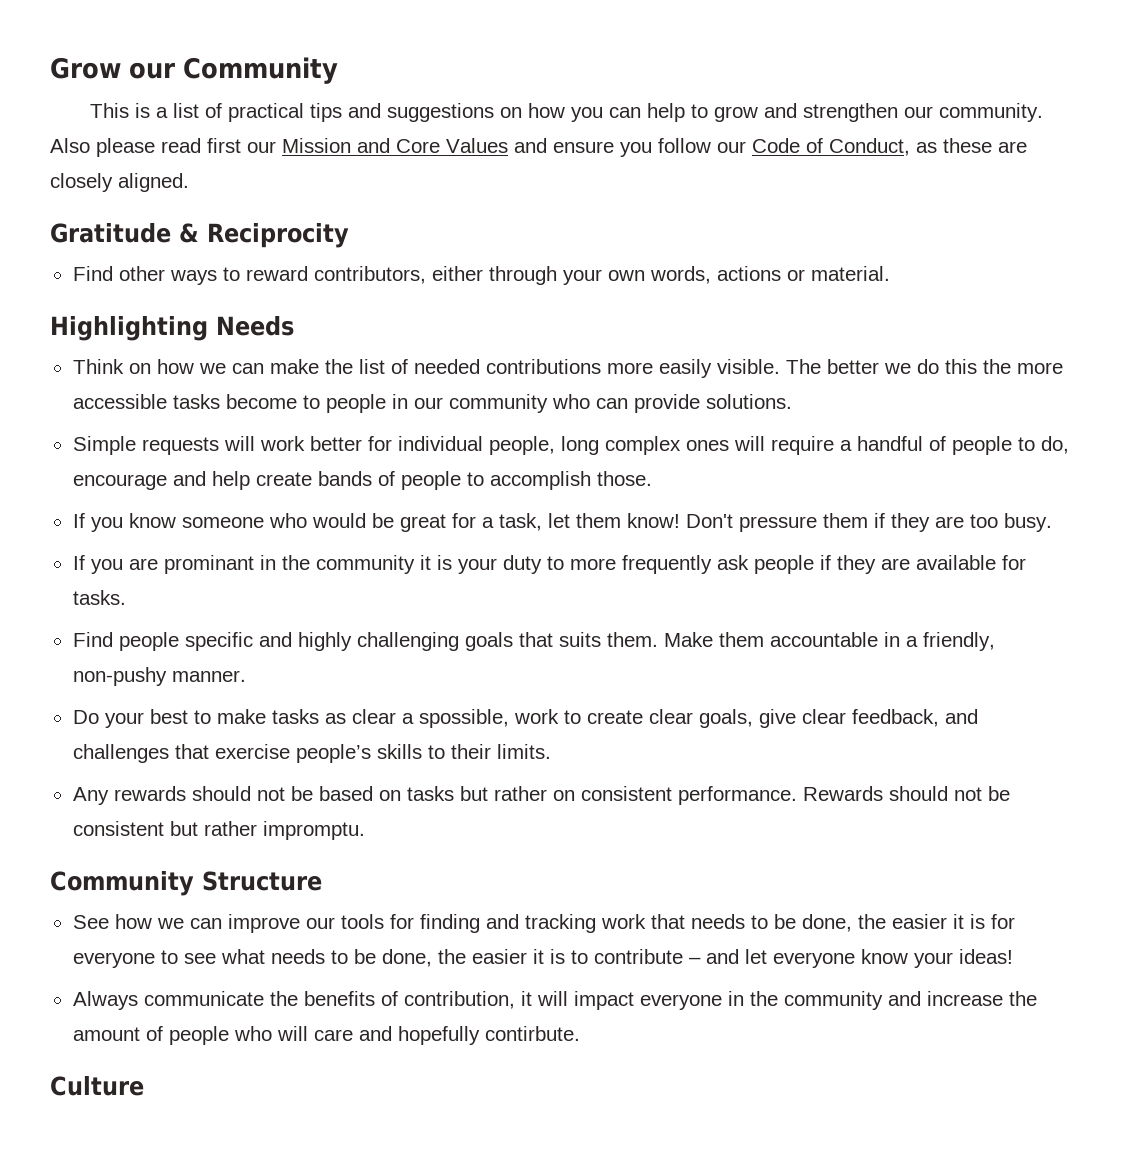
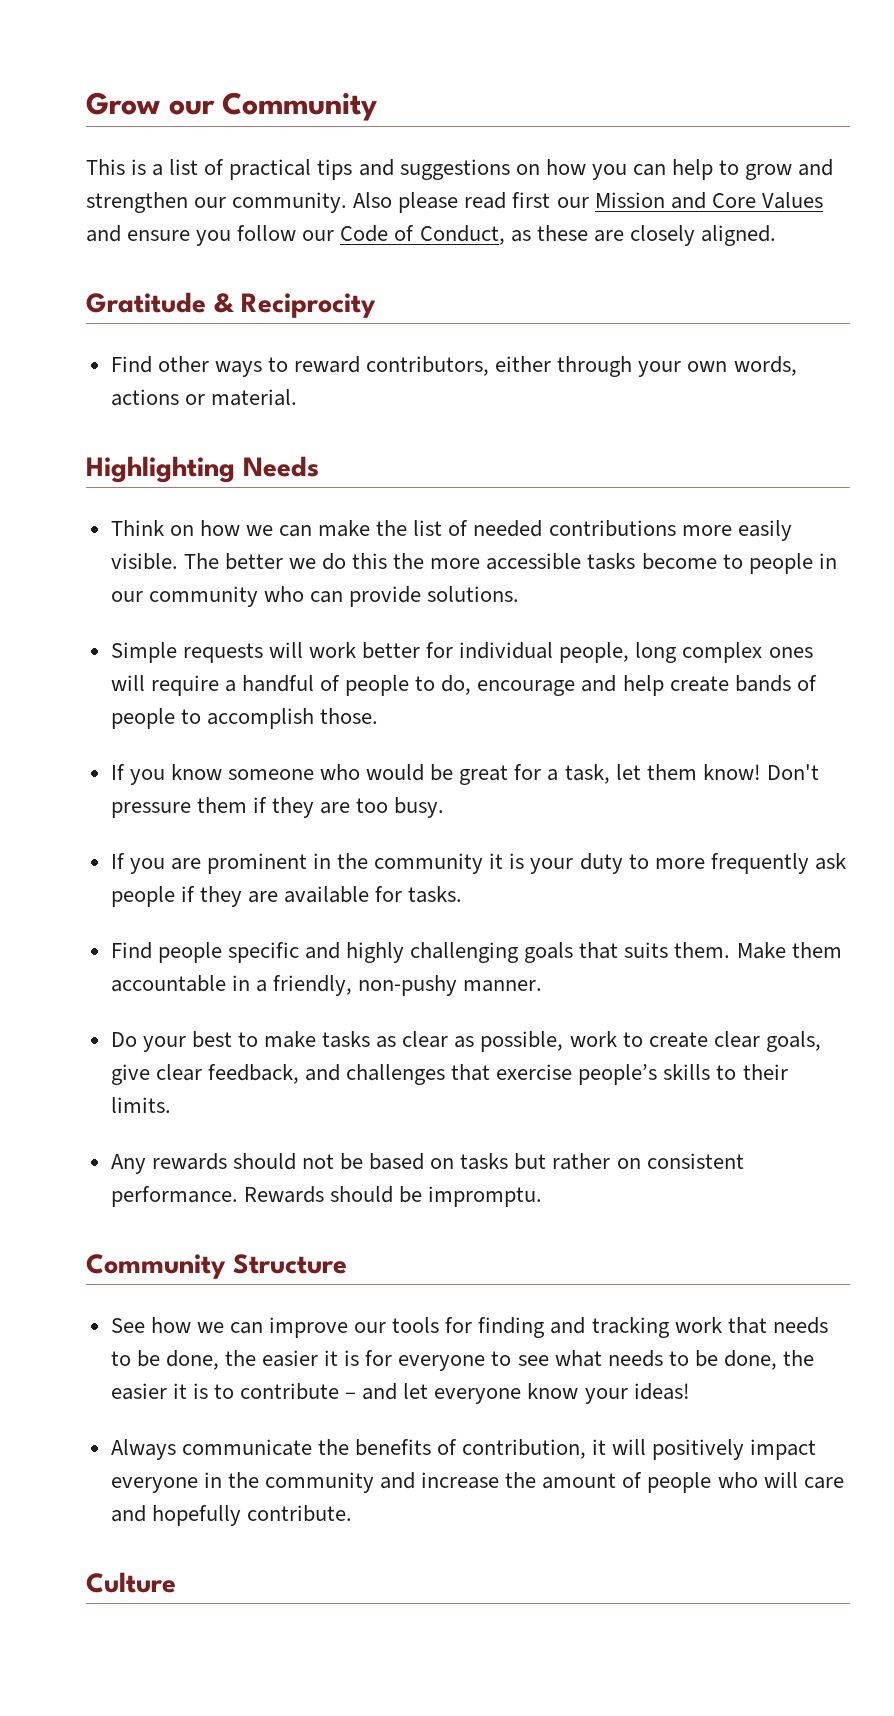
[163,555,254,574] prominant -> [206,853,307,874] prominent
[401,709,509,728] a spossible, -> [454,1031,564,1052] as possible,
[953,786,1010,801] [72,821,257,836] not be consistent but rather -> [398,1186,422,1203] be
(568, 998) none -> [652,1439,745,1460] positively
[484,1026,580,1041] contirbute. -> [246,1505,352,1522] contribute.

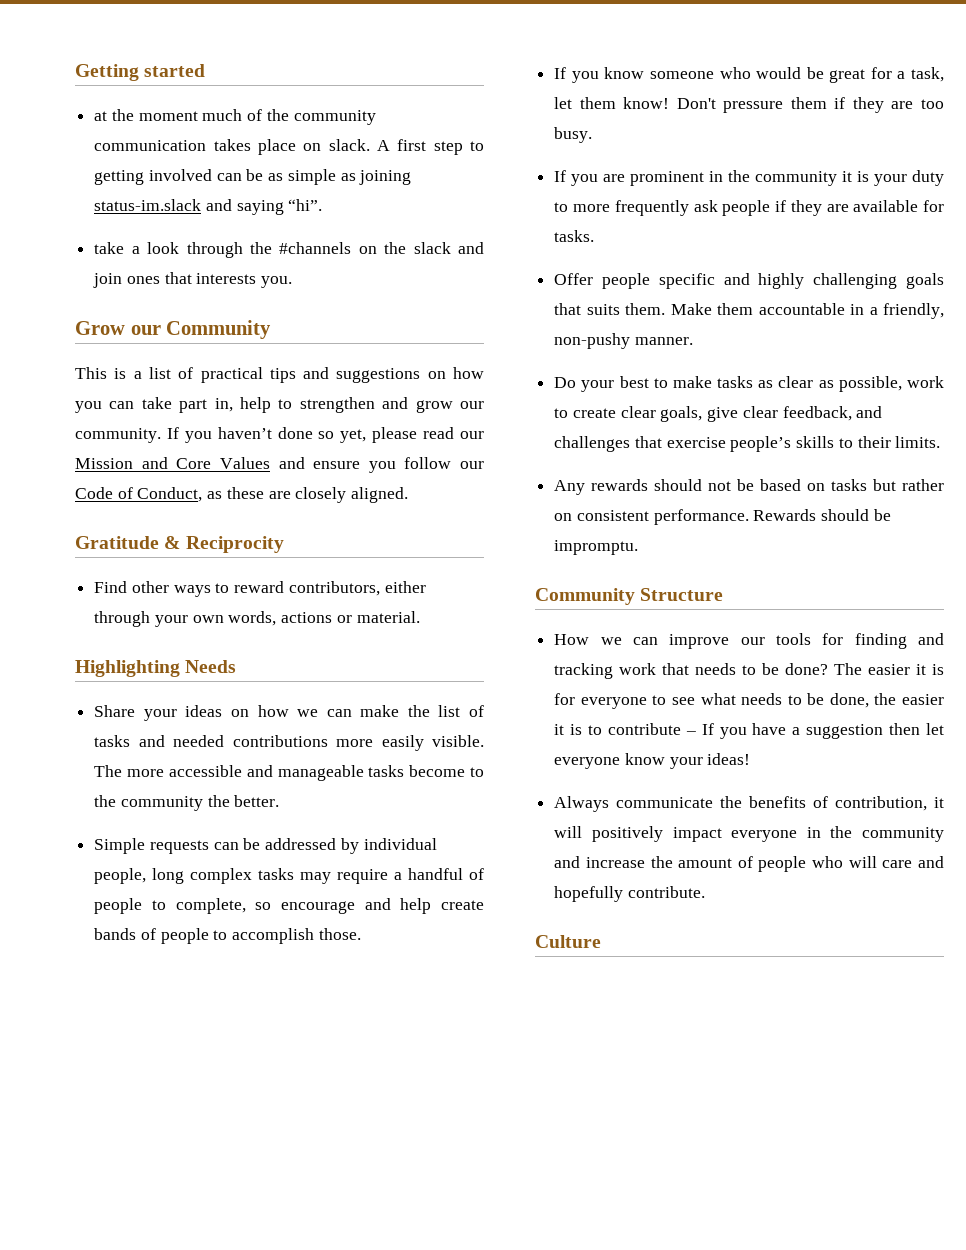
(86, 103) none -> [75,64,206,81] [94,109,376,125] [94,139,484,155] [94,169,412,185] [94,199,323,215] [94,242,485,258] [93,272,293,288] Getting started // at the moment much of the community communication takes place on slack. A first step to getting involved can be as simple as joining status-im.slack and saying “hi”. // take a look through the #channels on the slack and join ones that interests you. //
[671,159,834,180] [86,192,393,213] help to grow and strengthen our community. Also -> [141,397,484,413] [75,427,367,443] take part in, help to strengthen and grow our community. If you haven’t done so yet,
[512,192,551,208] first -> (455, 433) none
[110,520,164,536] Think -> [94,705,223,721] Share your ideas
(469, 528) none -> [94,735,165,747] tasks and
[224,553,837,574] [110,586,520,607] [110,642,454,663] better we do this the more accessible tasks become to people in our community who can provide solutions. // Simple requests will work better for -> [127,765,484,781] [94,795,280,811] [94,838,359,854] more accessible and manageable tasks become to the community the better. // Simple requests can be addressed by
[768,647,813,658] [110,675,145,691] ones will -> [258,868,332,884] tasks may
[441,675,472,695] do, -> [175,898,272,914] complete, so
[110,942,152,959] Find -> [554,273,594,285] Offer
[110,1317,191,1333] See how -> [554,634,590,645] How
[165,1350,256,1370] done, the -> [785,663,863,675] done? The
[362,1383,398,1400] and -> [701,723,921,739] If you have a suggestion then

